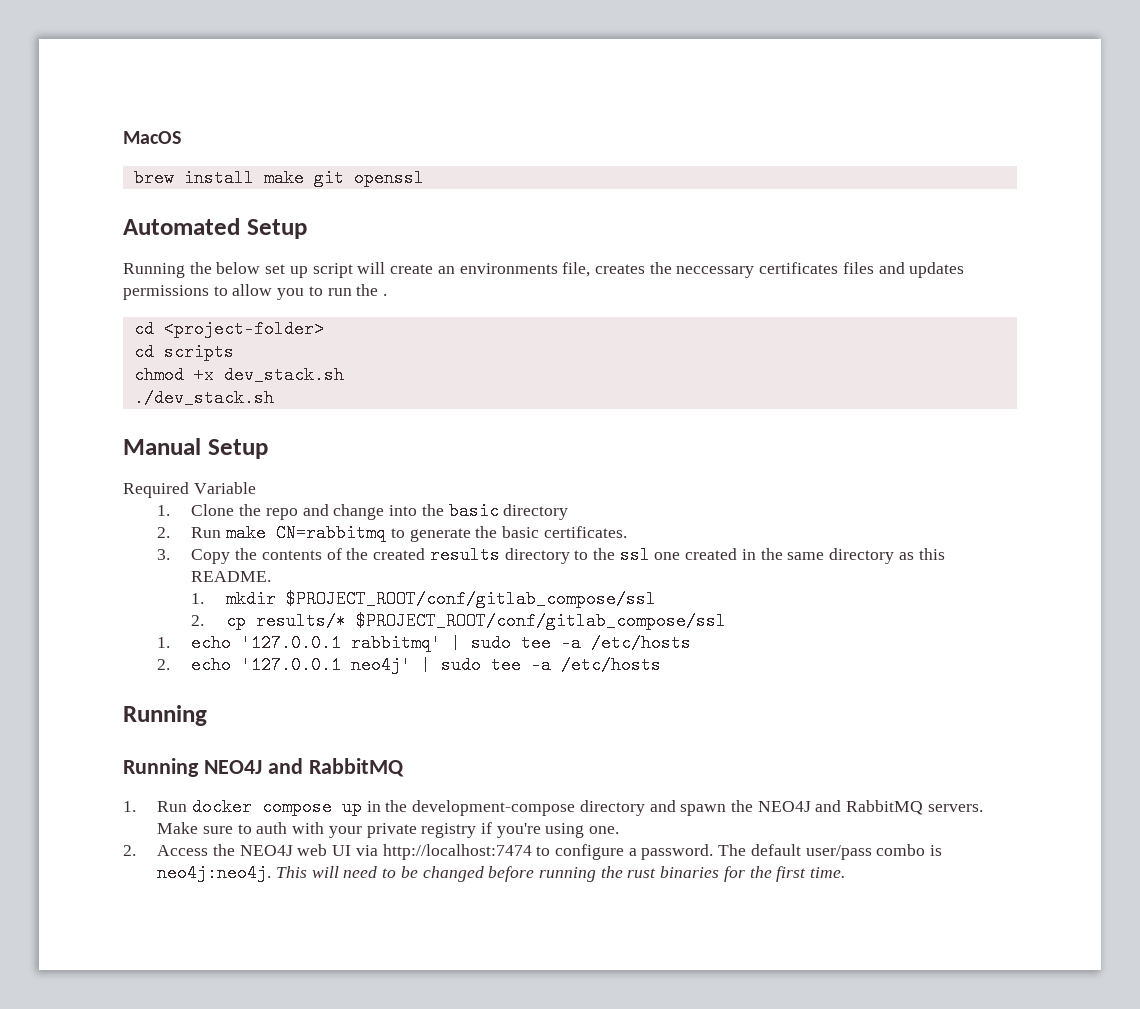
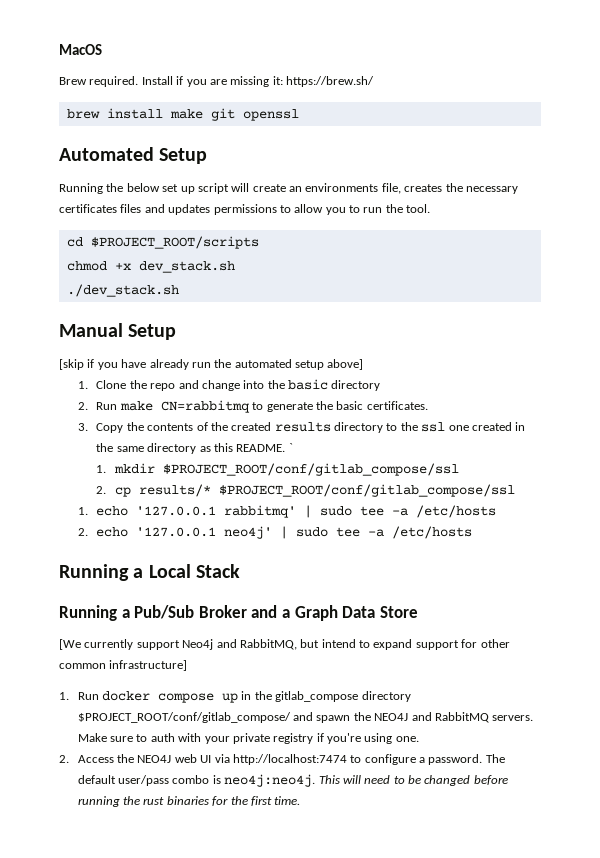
(181, 137) none -> [59,76,374,87] // Brew required. Install if you are missing it: https://brew.sh/
[676,266,755,278] neccessary -> [465,186,518,194] necessary
[383,294,388,296] [133,320,324,338] [133,343,234,361] . // cd <project-folder> // cd scripts -> [406,204,431,213] [66,236,259,249] tool. // cd $PROJECT_ROOT/scripts
[123,482,256,498] Required Variable -> [59,359,364,370] [skip if you have already run the automated setup above]
(272, 576) none -> [288,443,293,452] `
[123,758,404,777] // Running NEO4J and RabbitMQ -> [133,564,240,578] [59,605,418,621] [59,639,510,650] [59,660,188,671] a Local Stack // Running a Pub/Sub Broker and a Graph Data Store // [We currently support Neo4j and RabbitMQ, but intend to expand support for other common infrastructure]
[412,800,645,816] development-compose directory -> [275,691,411,702] [77,712,291,723] gitlab_compose directory $PROJECT_ROOT/conf/gitlab_compose/

